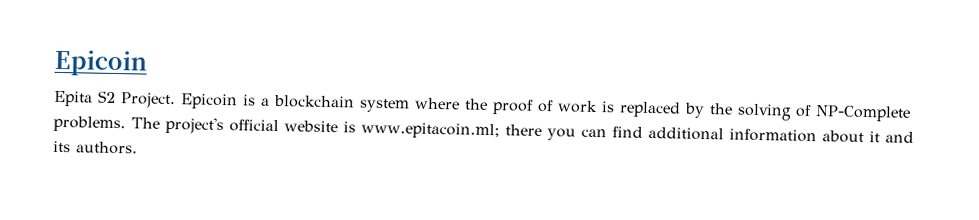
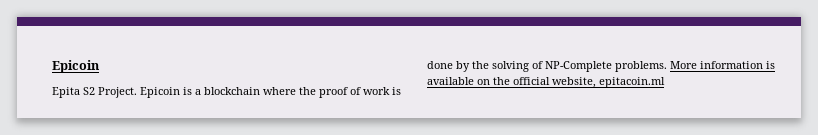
[359,98,410,113] system -> (260, 91) none
[619,101,681,118] replaced -> [427,61,453,69] done
[131,116,914,143] [53,140,138,155] The project's official website is www.epitacoin.ml; there you can find additional information about it and its authors. -> [670,61,775,69] [427,77,665,88] More information is available on the official website, epitacoin.ml

